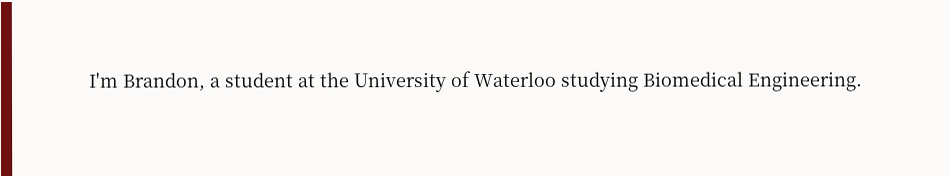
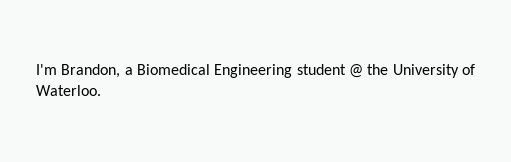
[224,71,863,93] student at the University of Waterloo studying Biomedical Engineering. -> [137,64,475,78] [36,85,101,96] Biomedical Engineering student @ the University of Waterloo.

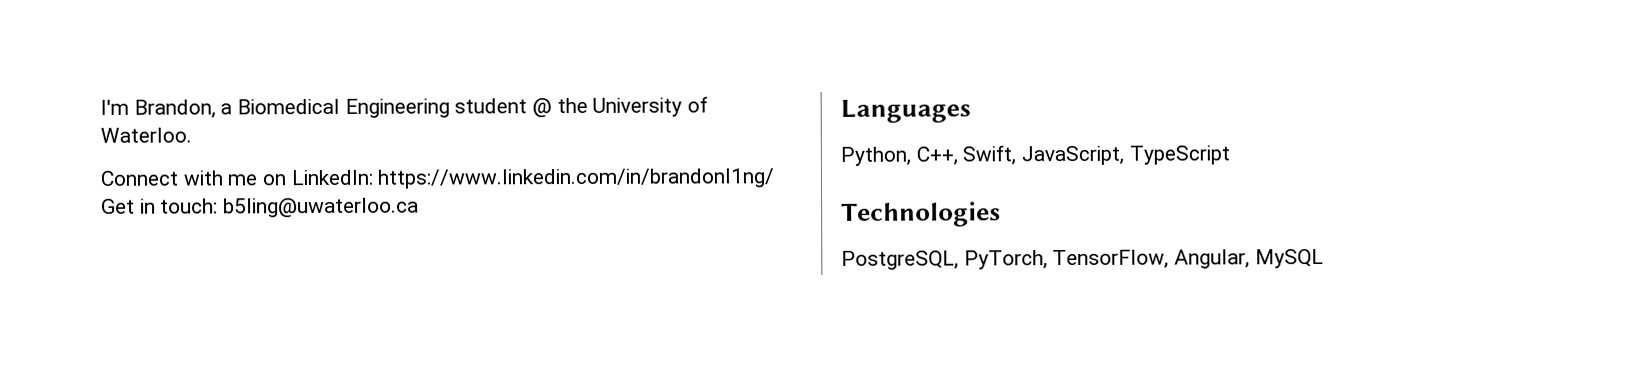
(101, 90) none -> [100,168,776,189] [101,197,420,218] [840,99,971,123] [840,145,1230,166] [841,201,1001,227] [841,248,1324,270] // Connect with me on LinkedIn: https://www.linkedin.com/in/brandonl1ng/ Get in touch: b5ling@uwaterloo.ca // Languages // Python, C++, Swift, JavaScript, TypeScript // Technologies // PostgreSQL, PyTorch, TensorFlow, Angular, MySQL

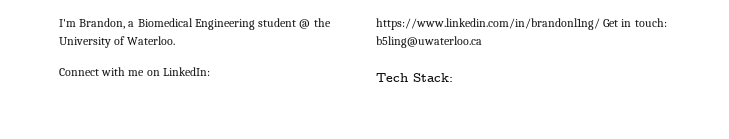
[840,99,971,123] [840,145,1230,166] [841,201,1001,227] [841,248,1324,270] Languages // Python, C++, Swift, JavaScript, TypeScript // Technologies // PostgreSQL, PyTorch, TensorFlow, Angular, MySQL -> [376,73,453,82] Tech Stack:

